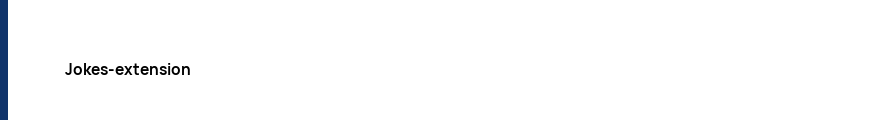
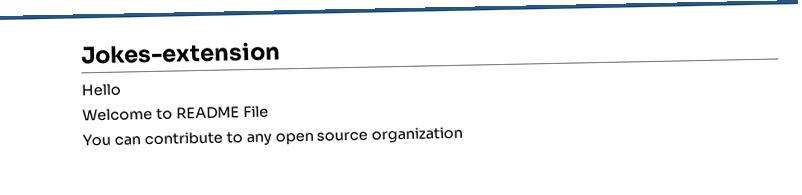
(191, 69) none -> [81,83,121,97] [82,105,269,122] [82,126,464,147] // Hello // Welcome to README File // You can contribute to any open source organization

